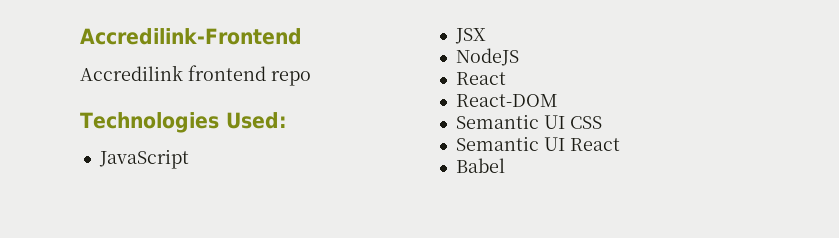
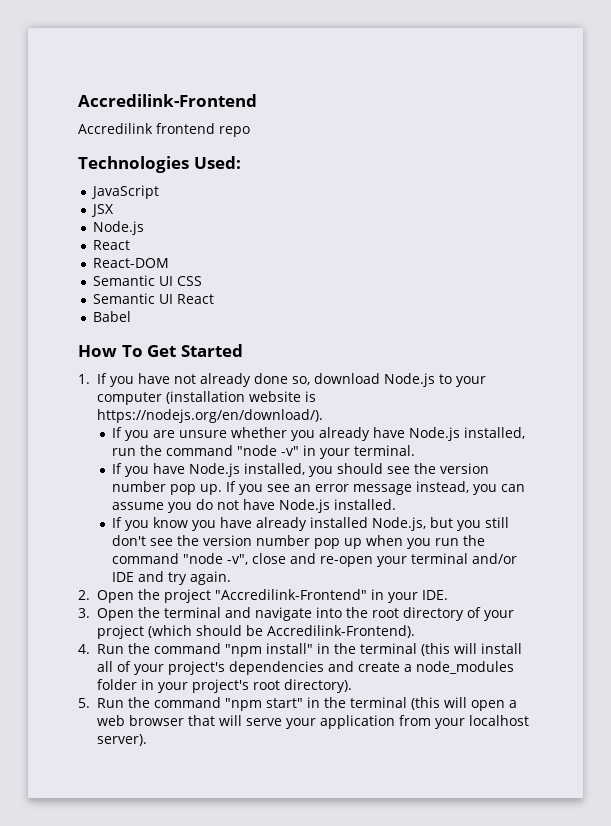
[455,48,519,66] NodeJS -> [92,221,144,235] Node.js
(505, 165) none -> [78,344,243,357] [78,373,487,387] [97,391,317,405] [97,409,324,423] [112,427,526,441] [112,445,416,459] [112,463,490,477] [112,481,526,495] [112,499,397,513] [112,517,510,531] [112,535,486,549] [112,553,518,567] [112,571,232,585] [78,589,449,603] [78,607,515,621] [97,625,416,639] [78,643,523,657] [97,661,515,675] [97,679,353,693] [78,697,518,711] [97,715,530,729] [97,734,148,746] // How To Get Started // 1. If you have not already done so, download Node.js to your computer (installation website is https://nodejs.org/en/download/). // If you are unsure whether you already have Node.js installed, run the command "node -v" in your terminal. // If you have Node.js installed, you should see the version number pop up. If you see an error message instead, you can assume you do not have Node.js installed. // If you know you have already installed Node.js, but you still don't see the version number pop up when you run the command "node -v", close and re-open your terminal and/or IDE and try again. // 2. Open the project "Accredilink-Frontend" in your IDE. // 3. Open the terminal and navigate into the root directory of your project (which should be Accredilink-Frontend). // 4. Run the command "npm install" in the terminal (this will install all of your project's dependencies and create a node_modules folder in your project's root directory). // 5. Run the command "npm start" in the terminal (this will open a web browser that will serve your application from your localhost server).

